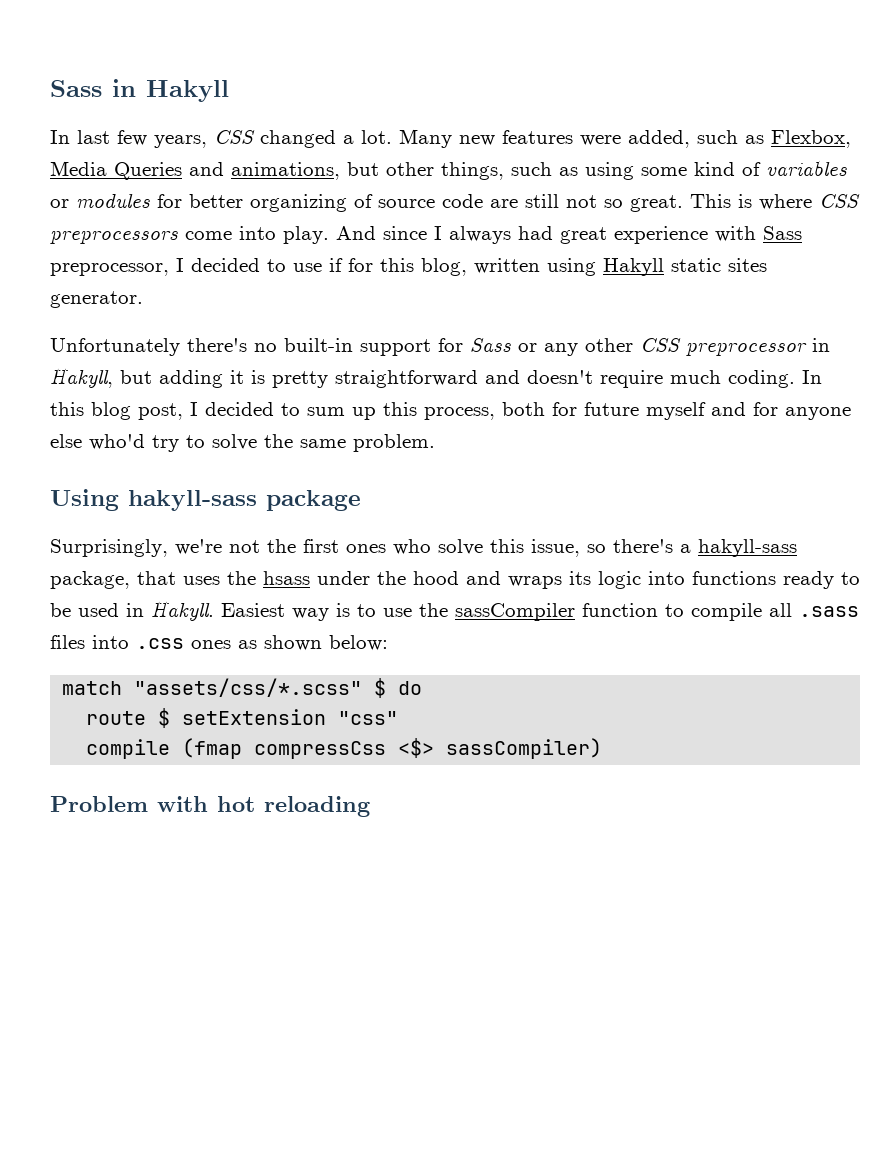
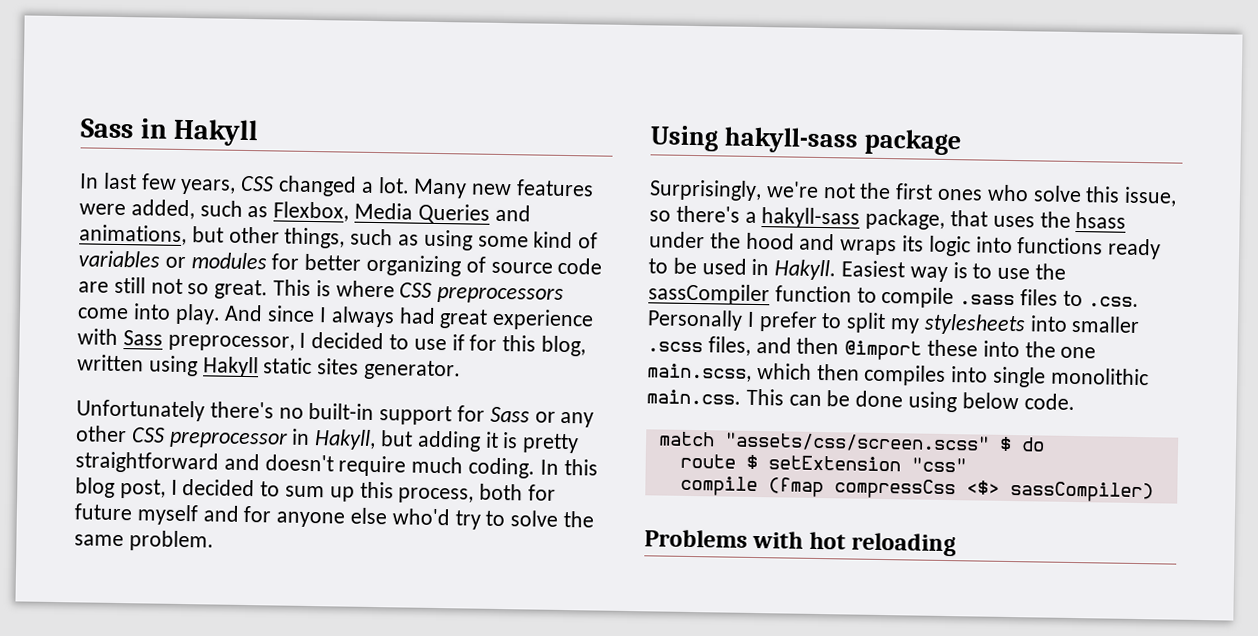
[769,603,792,617] all -> (955, 297) none
[92,635,388,651] into .css ones as shown below: -> [1062,290,1139,307] [647,309,1141,336] [647,336,1097,361] [647,363,1149,388] [646,388,1075,413] to .css. Personally I prefer to split my stylesheets into smaller .scss files, and then @import these into the one main.scss, which then compiles into single monolithic main.css. This can be done using below code.
[134,678,363,697] "assets/css/*.scss" -> [723,432,990,453] "assets/css/screen.scss"
[50,796,148,812] Problem -> [644,529,748,548] Problems

